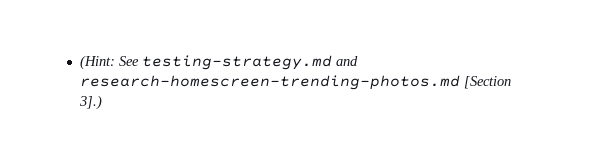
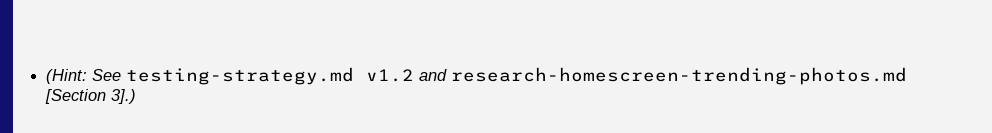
(332, 62) none -> [366,69,415,82] v1.2

